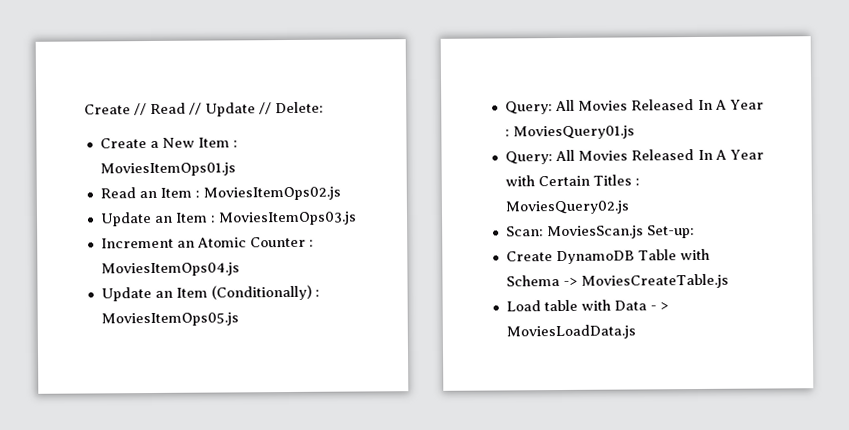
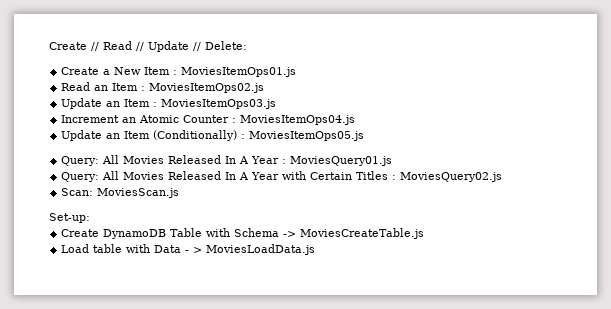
(644, 232) none -> (180, 193) //

